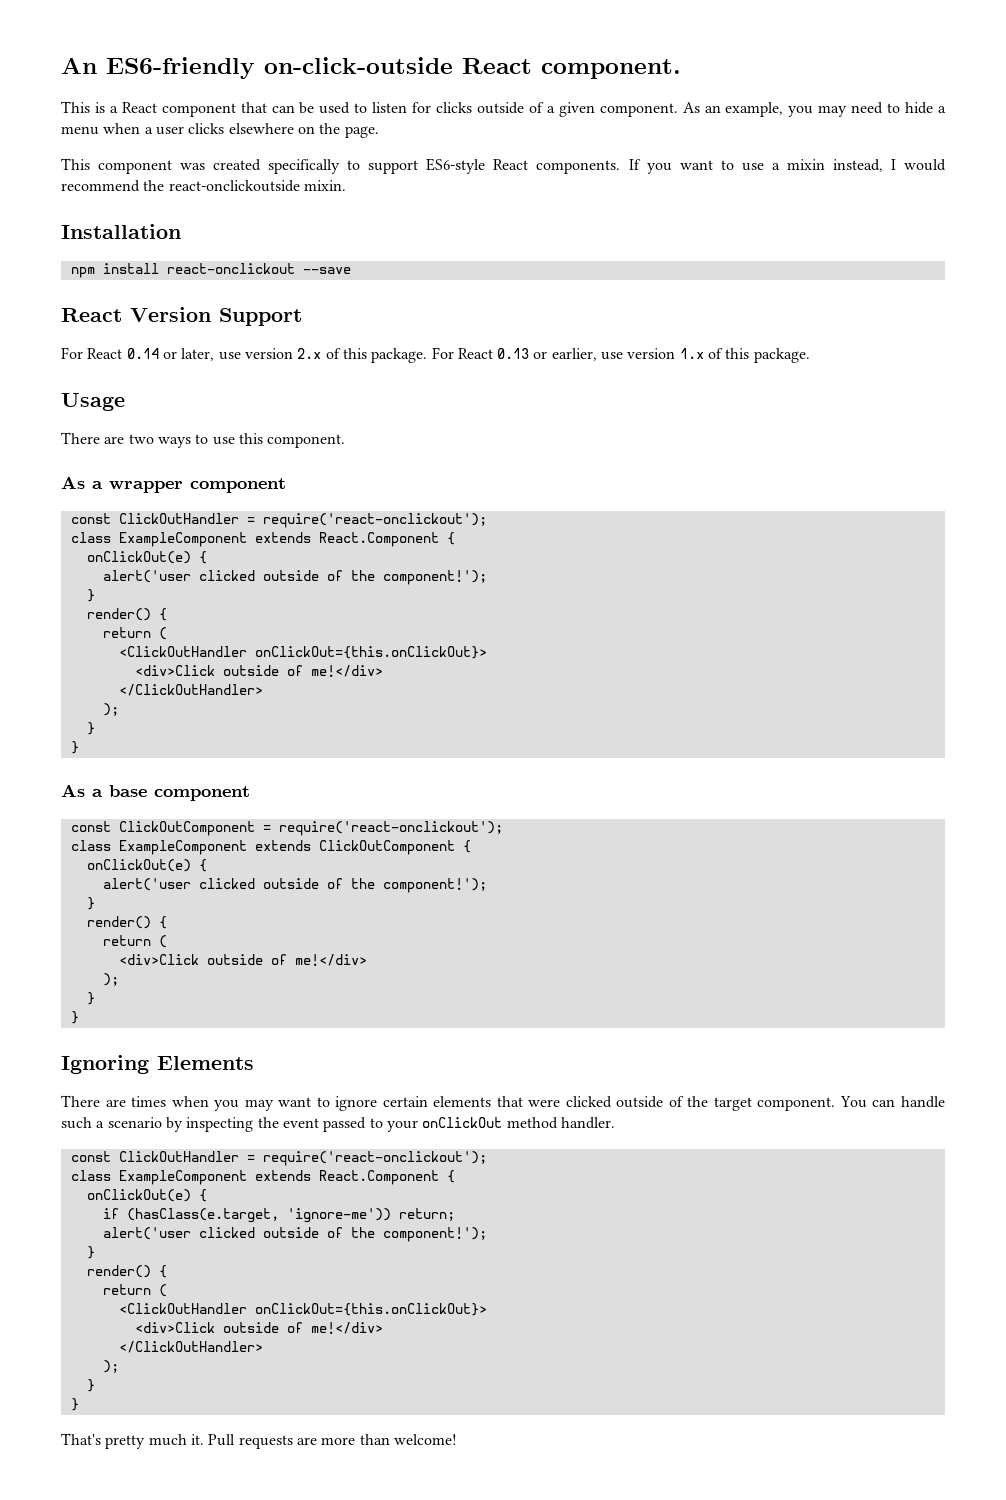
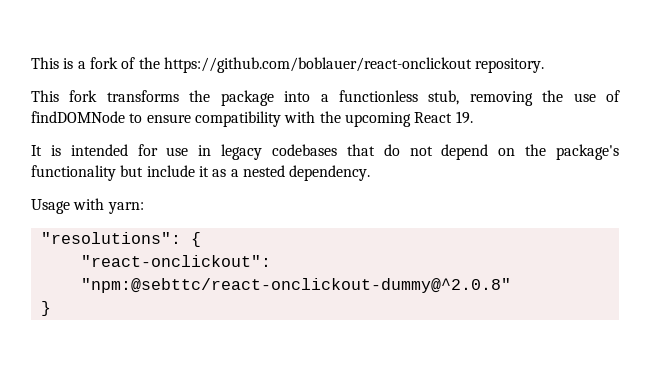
[61,57,681,79] [61,101,946,117] [61,123,379,138] [61,158,947,174] [61,180,346,192] [61,224,181,239] [70,263,351,278] [61,307,302,326] [61,347,810,363] [61,393,125,411] [61,432,346,448] [61,476,286,493] [70,513,487,528] [70,532,455,547] [86,551,207,564] [102,570,487,585] [86,589,95,602] [86,608,167,621] [102,627,167,640] [118,646,487,659] [134,665,383,677] [118,684,263,696] [102,703,119,716] [86,722,95,735] [70,741,79,754] [61,784,250,801] [70,821,503,836] [70,840,471,855] [86,859,207,872] [102,878,487,893] [86,897,95,910] [86,916,167,929] [102,935,167,948] [118,954,367,966] [102,973,119,986] [86,992,95,1005] [70,1011,79,1024] [61,1055,254,1074] [61,1095,945,1111] [61,1117,615,1132] [70,1151,487,1166] [70,1170,455,1185] [86,1189,207,1202] [102,1208,455,1223] [102,1227,487,1242] [86,1246,95,1259] [86,1265,167,1278] [102,1284,167,1297] [118,1303,487,1316] [134,1322,383,1334] [118,1341,263,1353] [102,1360,119,1373] [86,1379,95,1392] [70,1398,79,1411] [61,1433,457,1449] An ES6-friendly on-click-outside React component. // This is a React component that can be used to listen for clicks outside of a given component. As an example, you may need to hide a menu when a user clicks elsewhere on the page. // This component was created specifically to support ES6-style React components. If you want to use a mixin instead, I would recommend the react-onclickoutside mixin. // Installation // npm install react-onclickout --save // React Version Support // For React 0.14 or later, use version 2.x of this package. For React 0.13 or earlier, use version 1.x of this package. // Usage // There are two ways to use this component. // As a wrapper component // const ClickOutHandler = require('react-onclickout'); // class ExampleComponent extends React.Component { // onClickOut(e) { // alert('user clicked outside of the component!'); // } // render() { // return ( // <ClickOutHandler onClickOut={this.onClickOut}> // <div>Click outside of me!</div> // </ClickOutHandler> // ); // } // } // As a base component // const ClickOutComponent = require('react-onclickout'); // class ExampleComponent extends ClickOutComponent { // onClickOut(e) { // alert('user clicked outside of the component!'); // } // render() { // return ( // <div>Click outside of me!</div> // ); // } // } // Ignoring Elements // There are times when you may want to ignore certain elements that were clicked outside of the target component. You can handle such a scenario by inspecting the event passed to your onClickOut method handler. // const ClickOutHandler = require('react-onclickout'); // class ExampleComponent extends React.Component { // onClickOut(e) { // if (hasClass(e.target, 'ignore-me')) return; // alert('user clicked outside of the component!'); // } // render() { // return ( // <ClickOutHandler onClickOut={this.onClickOut}> // <div>Click outside of me!</div> // </ClickOutHandler> // ); // } // } // That's pretty much it. Pull requests are more than welcome! -> [31,57,545,73] [31,90,620,106] [31,111,473,127] [31,144,619,160] [31,165,371,181] [31,198,144,214] [40,232,201,247] [80,255,271,267] [80,278,511,293] [40,301,51,316] This is a fork of the https://github.com/boblauer/react-onclickout repository. // This fork transforms the package into a functionless stub, removing the use of findDOMNode to ensure compatibility with the upcoming React 19. // It is intended for use in legacy codebases that do not depend on the package's functionality but include it as a nested dependency. // Usage with yarn: // "resolutions": { // "react-onclickout": "npm:@sebttc/react-onclickout-dummy@^2.0.8" // }

